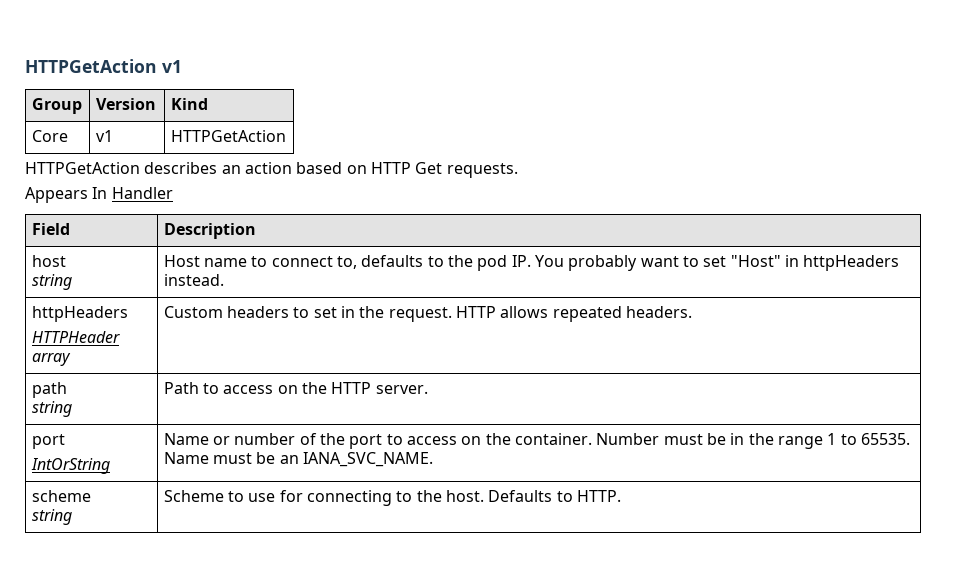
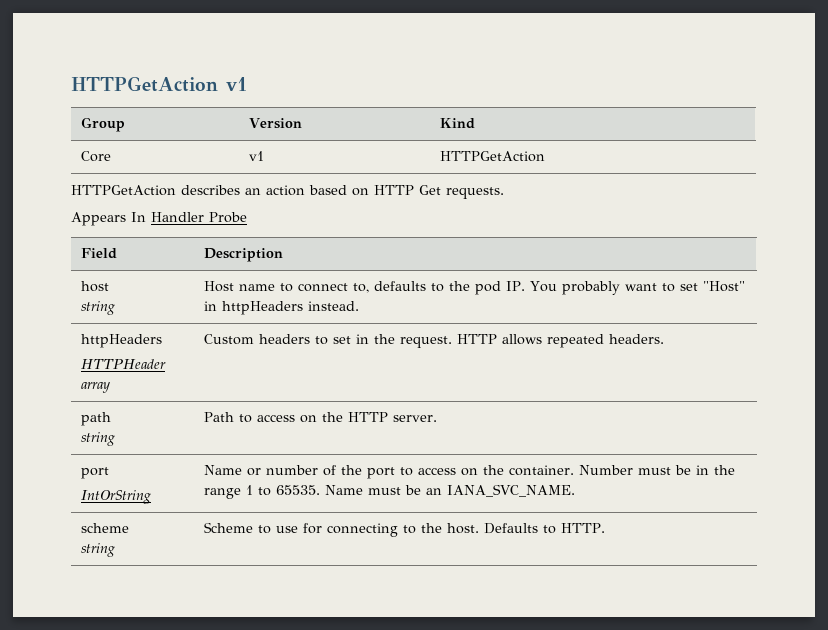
(173, 193) none -> [209,212,247,223] Probe

